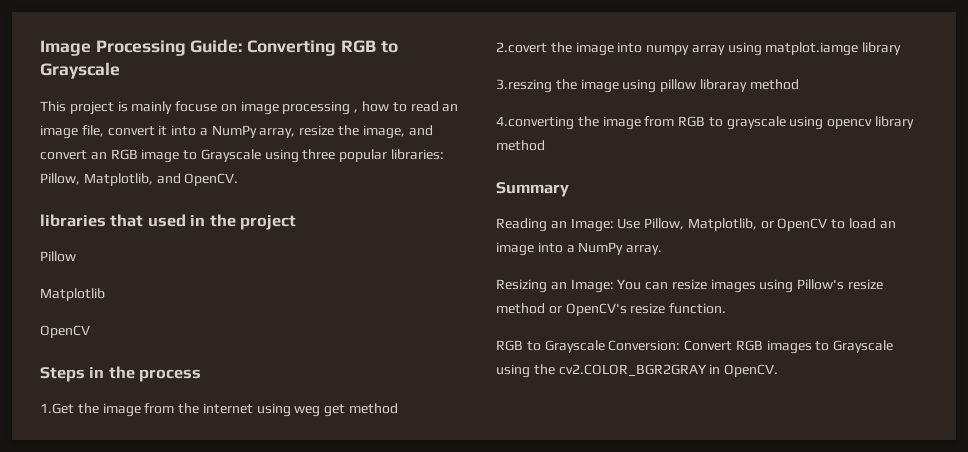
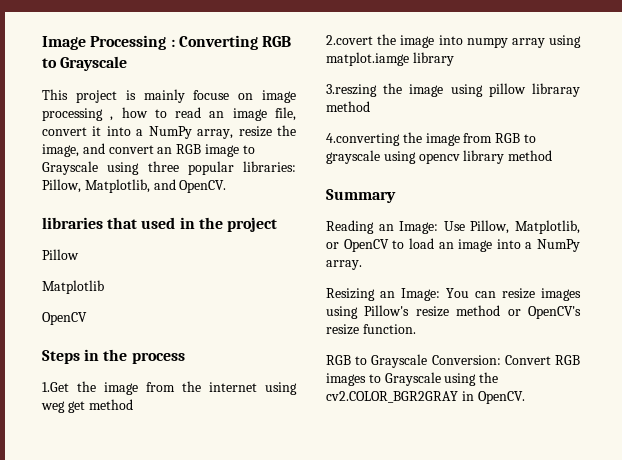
[190,39,243,53] Guide: -> [170,39,175,47] :

